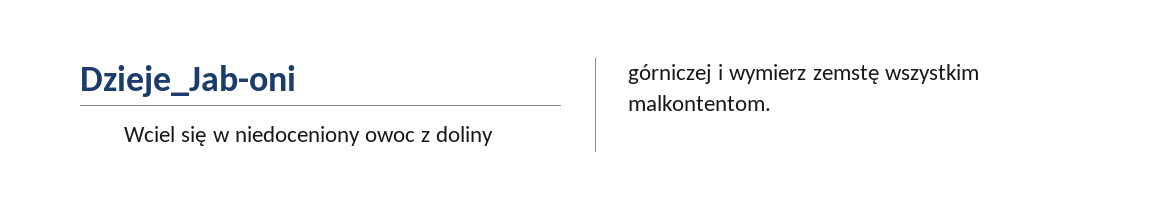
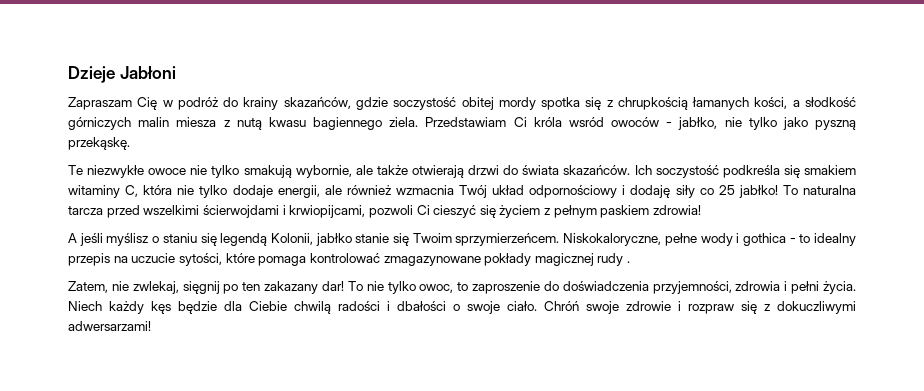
[80,65,296,97] [124,126,494,146] [628,64,979,84] [628,95,771,111] Dzieje_Jab-oni // Wciel się w niedoceniony owoc z doliny górniczej i wymierz zemstę wszystkim malkontentom. -> [68,66,176,83] [68,97,857,110] [68,117,856,130] [68,137,130,150] [68,165,856,178] [68,185,857,198] [68,205,702,218] [68,233,857,246] [68,253,631,266] [68,281,857,294] [68,301,856,314] [68,321,151,331] Dzieje Jabłoni // Zapraszam Cię w podróż do krainy skazańców, gdzie soczystość obitej mordy spotka się z chrupkością łamanych kości, a słodkość górniczych malin miesza z nutą kwasu bagiennego ziela. Przedstawiam Ci króla wsród owoców - jabłko, nie tylko jako pyszną przekąskę. // Te niezwykłe owoce nie tylko smakują wybornie, ale także otwierają drzwi do świata skazańców. Ich soczystość podkreśla się smakiem witaminy C, która nie tylko dodaje energii, ale również wzmacnia Twój układ odpornościowy i dodaję siły co 25 jabłko! To naturalna tarcza przed wszelkimi ścierwojdami i krwiopijcami, pozwoli Ci cieszyć się życiem z pełnym paskiem zdrowia! // A jeśli myślisz o staniu się legendą Kolonii, jabłko stanie się Twoim sprzymierzeńcem. Niskokaloryczne, pełne wody i gothica - to idealny przepis na uczucie sytości, które pomaga kontrolować zmagazynowane pokłady magicznej rudy . // Zatem, nie zwlekaj, sięgnij po ten zakazany dar! To nie tylko owoc, to zaproszenie do doświadczenia przyjemności, zdrowia i pełni życia. Niech każdy kęs będzie dla Ciebie chwilą radości i dbałości o swoje ciało. Chróń swoje zdrowie i rozpraw się z dokuczliwymi adwersarzami!

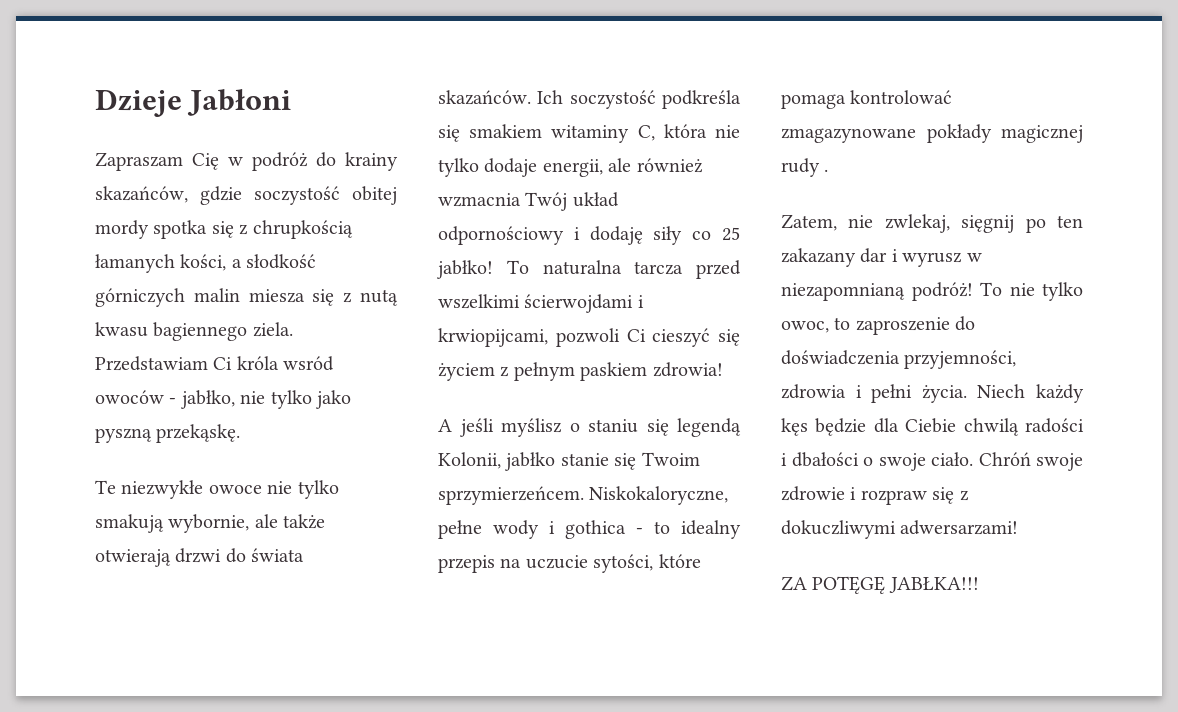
(217, 122) none -> [312,289,335,306] się
[321,281,344,291] dar! -> [860,248,982,267] [781,282,973,301] dar i wyrusz w niezapomnianą podróż!
(151, 326) none -> [781,576,979,594] // ZA POTĘGĘ JABŁKA!!!

